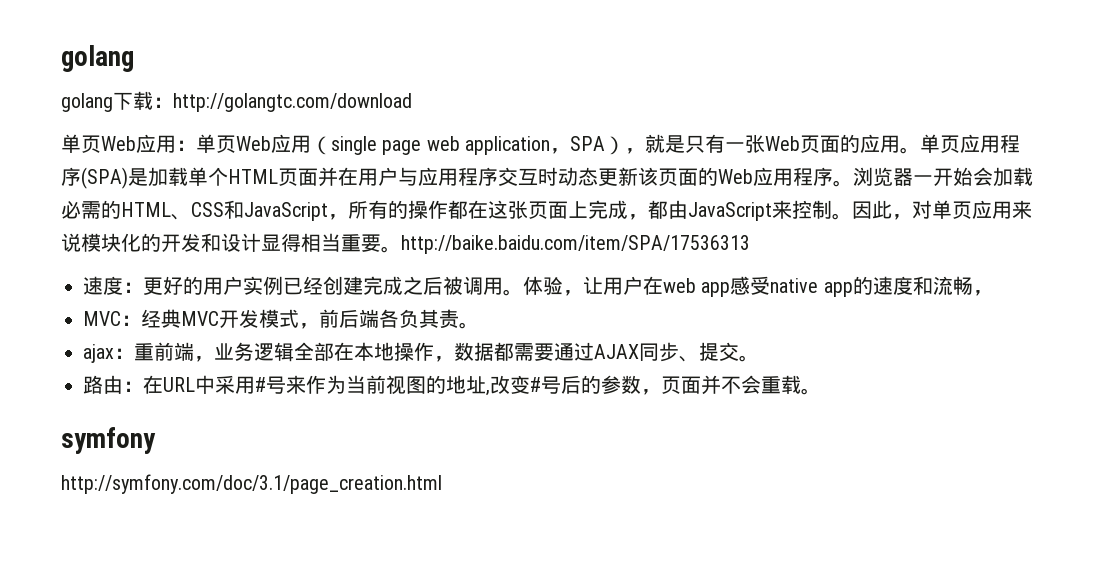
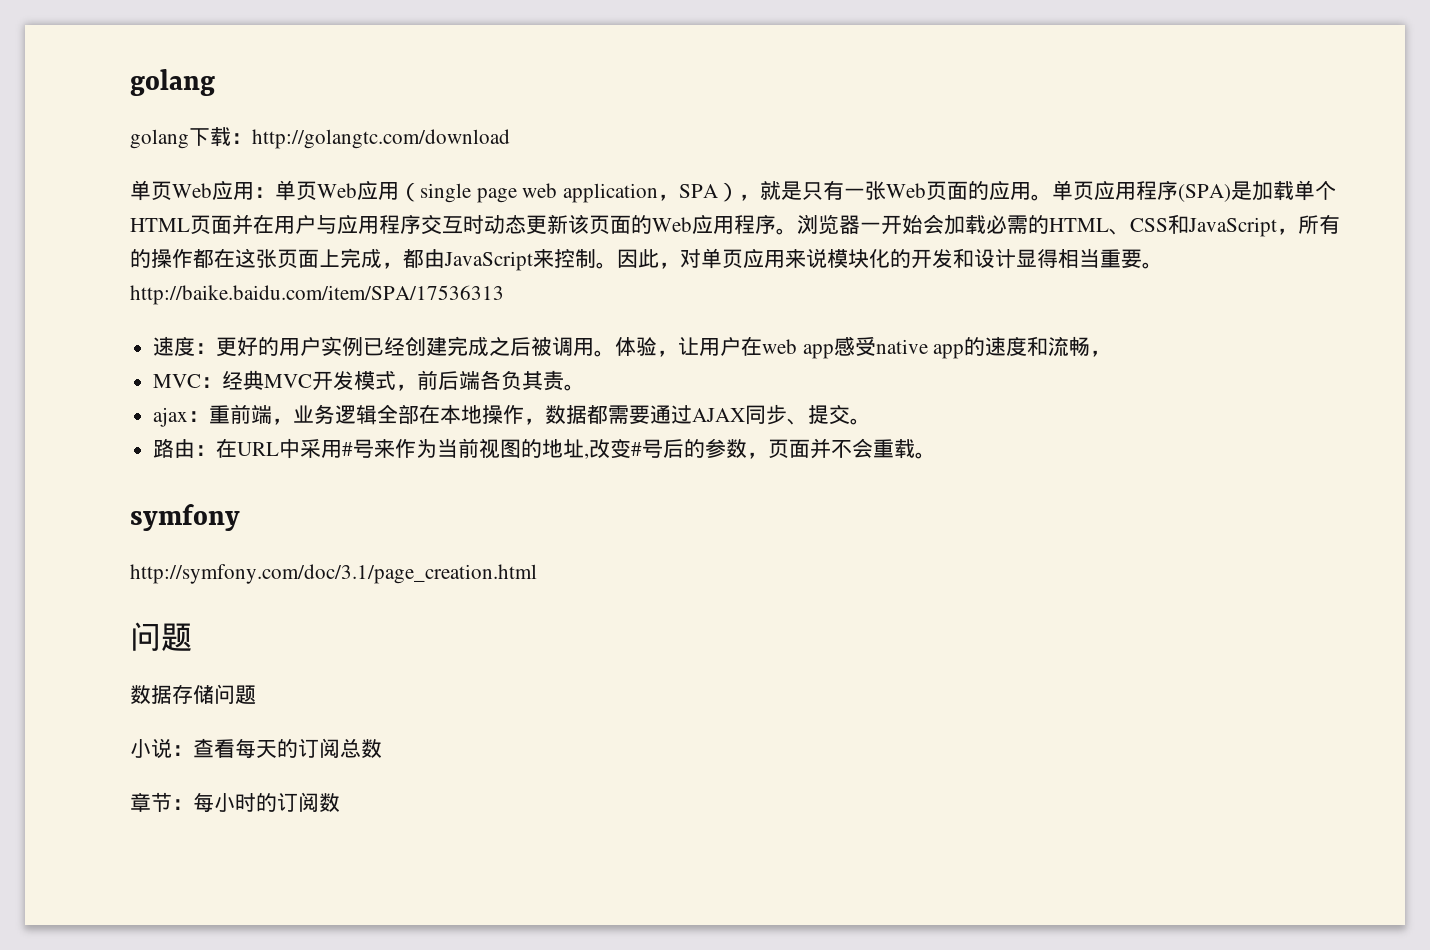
(442, 484) none -> [130,622,192,652] [130,684,256,705] [130,738,382,759] [130,792,340,813] // 问题 // 数据存储问题 // 小说：查看每天的订阅总数 // 章节：每小时的订阅数

